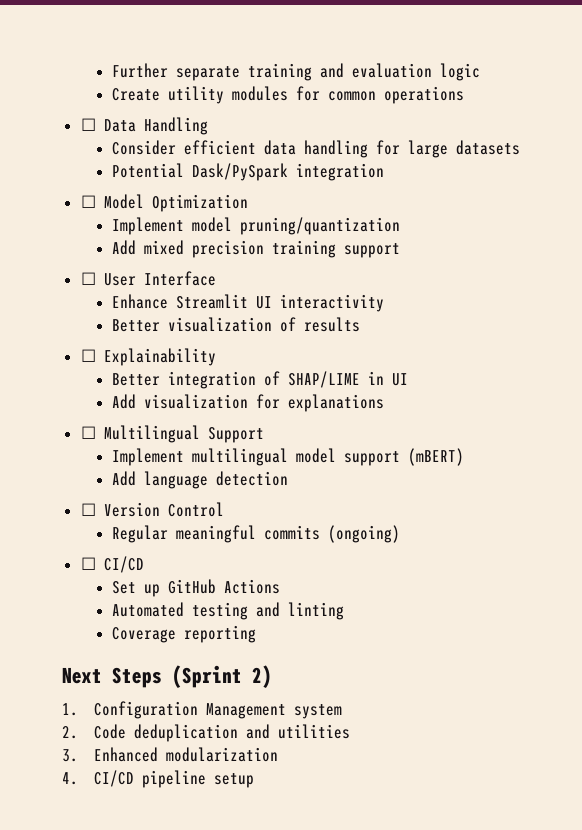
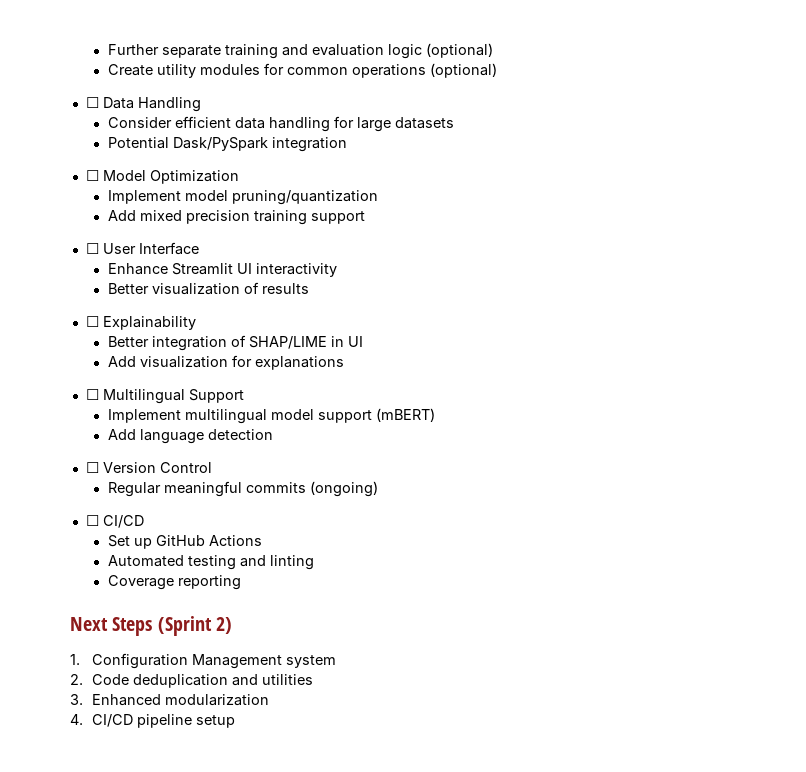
(481, 72) none -> [425,43,493,58] (optional)
(465, 95) none -> [429,63,497,78] (optional)

